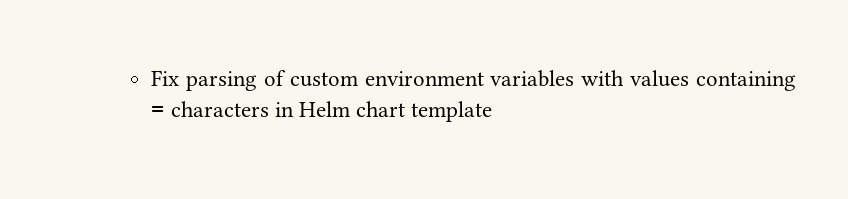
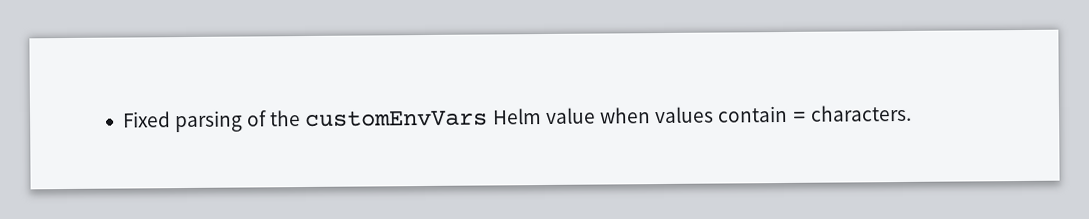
[151,70,180,86] Fix -> [122,111,171,128] Fixed
[289,70,796,91] [151,101,493,122] custom environment variables with values containing = characters in Helm chart template -> [269,104,913,128] the customEnvVars Helm value when values contain = characters.

